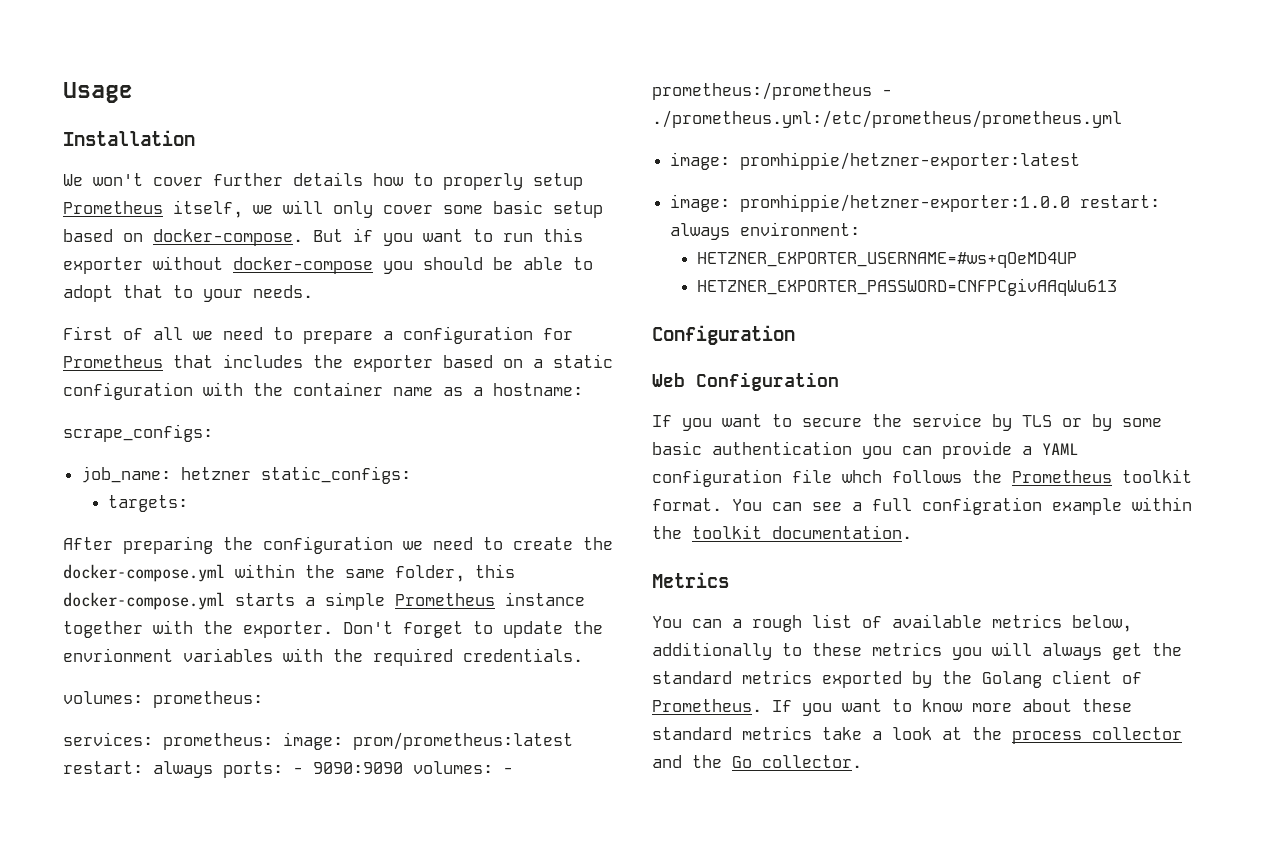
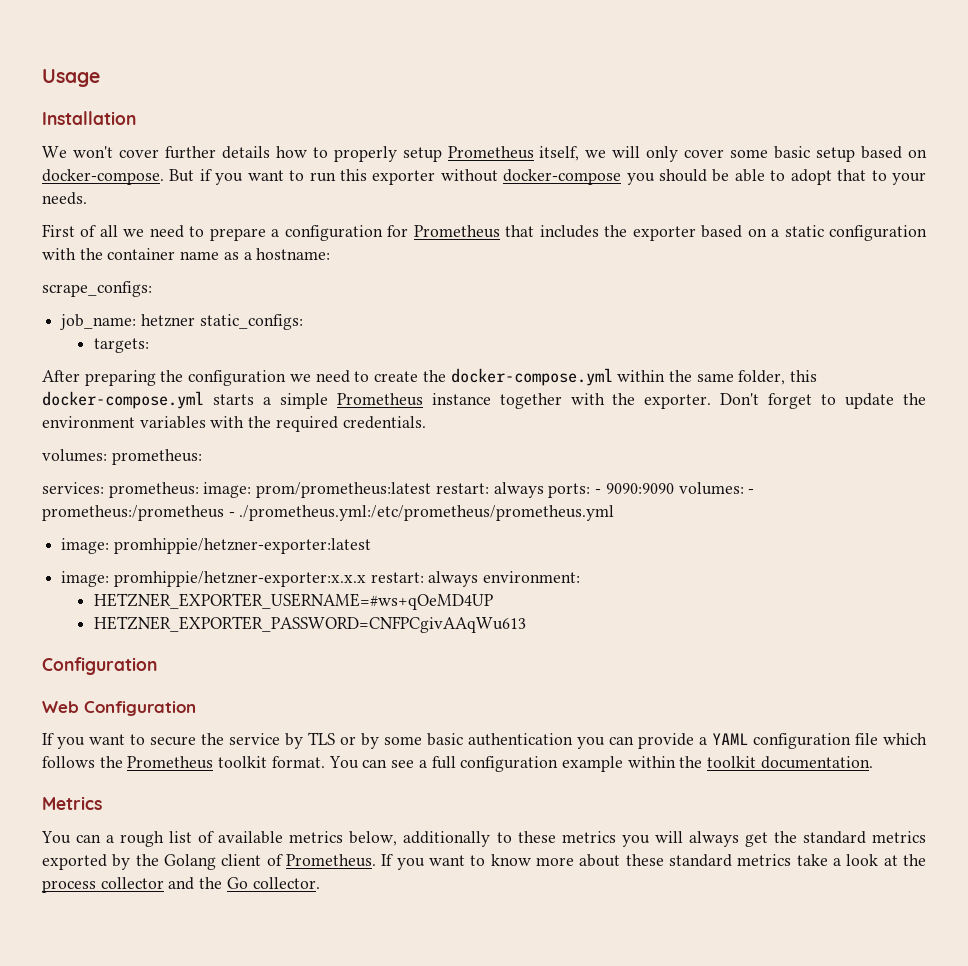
[63,648,173,662] envrionment -> [42,416,135,428] environment
[740,194,1071,212] promhippie/hetzner-exporter:1.0.0 -> [113,571,366,587] promhippie/hetzner-exporter:x.x.x
[842,470,882,483] whch -> [883,733,927,745] which
[922,497,1042,515] configration -> [460,756,559,772] configuration

